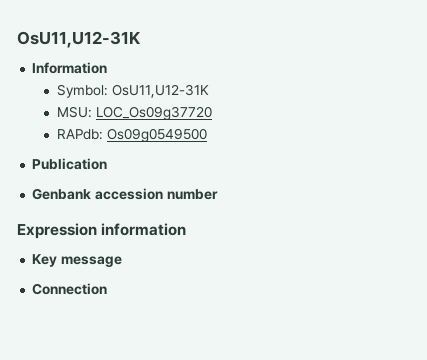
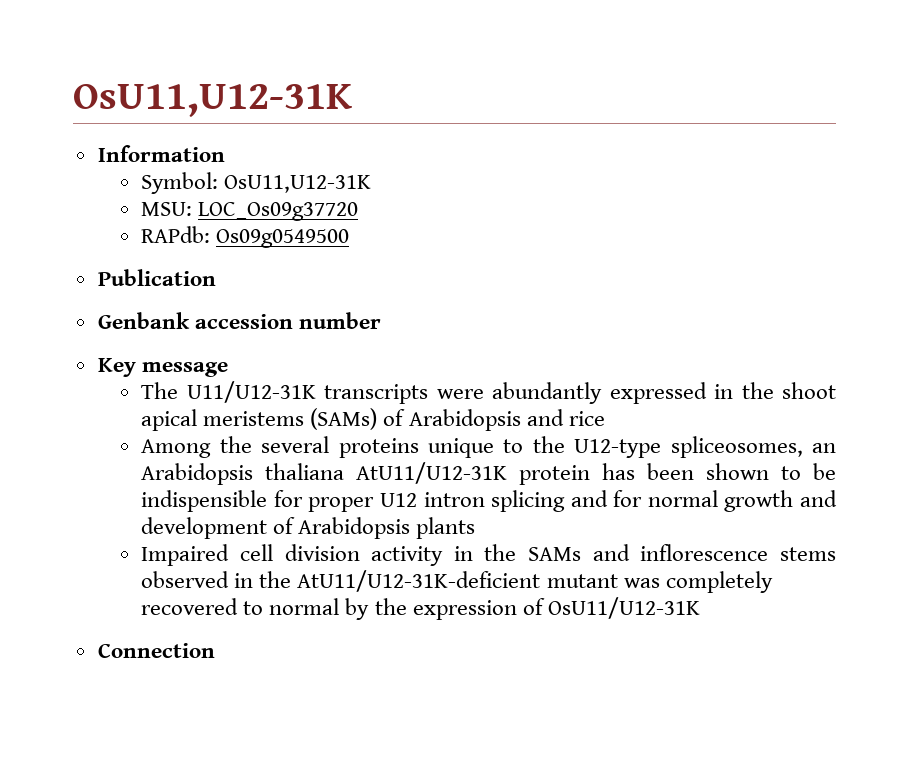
[17,223,187,239] // Expression information -> (381, 320) none
(123, 261) none -> [141,381,837,404] [141,408,605,431] [141,436,836,458] [141,462,837,485] [141,490,838,512] [141,517,476,539] [141,544,836,566] [141,570,773,593] [141,597,700,620] // The U11/U12-31K transcripts were abundantly expressed in the shoot apical meristems (SAMs) of Arabidopsis and rice // Among the several proteins unique to the U12-type spliceosomes, an Arabidopsis thaliana AtU11/U12-31K protein has been shown to be indispensible for proper U12 intron splicing and for normal growth and development of Arabidopsis plants // Impaired cell division activity in the SAMs and inflorescence stems observed in the AtU11/U12-31K-deficient mutant was completely recovered to normal by the expression of OsU11/U12-31K

